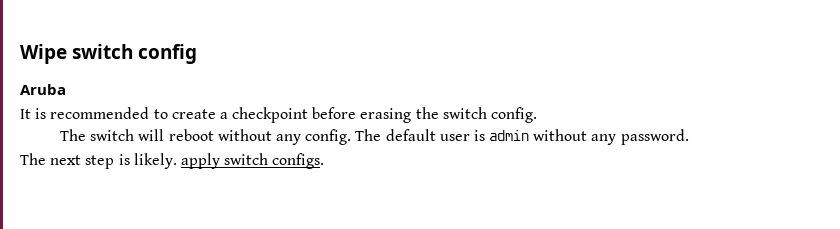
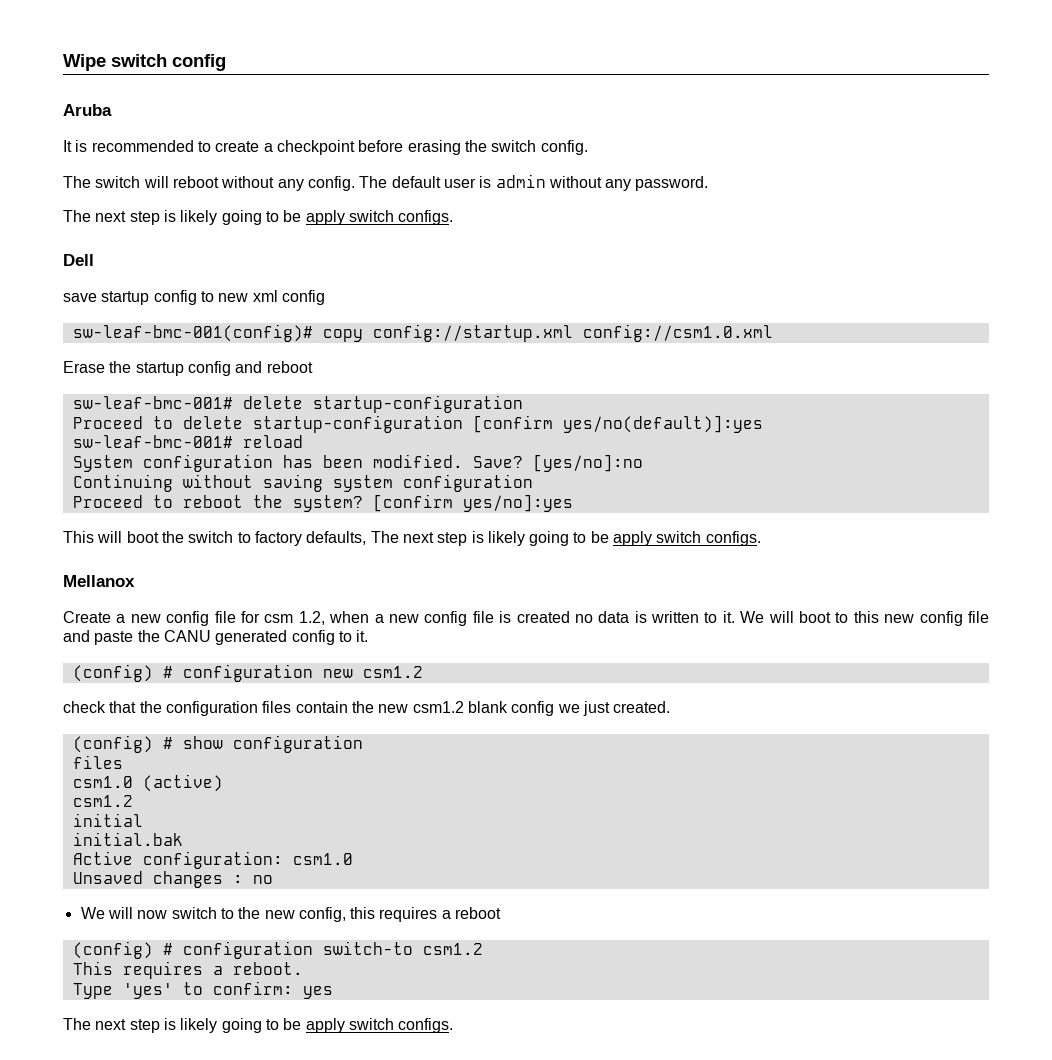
[133,153,325,169] likely. apply switch configs. -> [180,210,454,225] [63,254,94,266] [63,290,325,305] [72,324,773,342] [63,361,313,376] [72,395,523,413] [72,415,763,433] [72,435,303,448] [72,454,643,472] [72,474,533,492] [72,494,573,512] [63,531,761,546] [63,575,135,587] [63,611,989,626] [63,630,369,645] [72,664,423,682] [63,701,671,716] [72,735,363,753] [72,755,123,769] [72,774,223,792] [72,795,133,807] [72,813,143,827] [72,832,183,846] [72,851,353,869] [72,871,273,888] [80,907,502,922] [72,941,483,959] [72,961,303,979] [72,981,333,999] [63,1018,454,1033] likely going to be apply switch configs. // Dell // save startup config to new xml config // sw-leaf-bmc-001(config)# copy config://startup.xml config://csm1.0.xml // Erase the startup config and reboot // sw-leaf-bmc-001# delete startup-configuration // Proceed to delete startup-configuration [confirm yes/no(default)]:yes // sw-leaf-bmc-001# reload // System configuration has been modified. Save? [yes/no]:no // Continuing without saving system configuration // Proceed to reboot the system? [confirm yes/no]:yes // This will boot the switch to factory defaults, The next step is likely going to be apply switch configs. // Mellanox // Create a new config file for csm 1.2, when a new config file is created no data is written to it. We will boot to this new config file and paste the CANU generated config to it. // (config) # configuration new csm1.2 // check that the configuration files contain the new csm1.2 blank config we just created. // (config) # show configuration // files // csm1.0 (active) // csm1.2 // initial // initial.bak // Active configuration: csm1.0 // Unsaved changes : no // We will now switch to the new config, this requires a reboot // (config) # configuration switch-to csm1.2 // This requires a reboot. // Type 'yes' to confirm: yes // The next step is likely going to be apply switch configs.

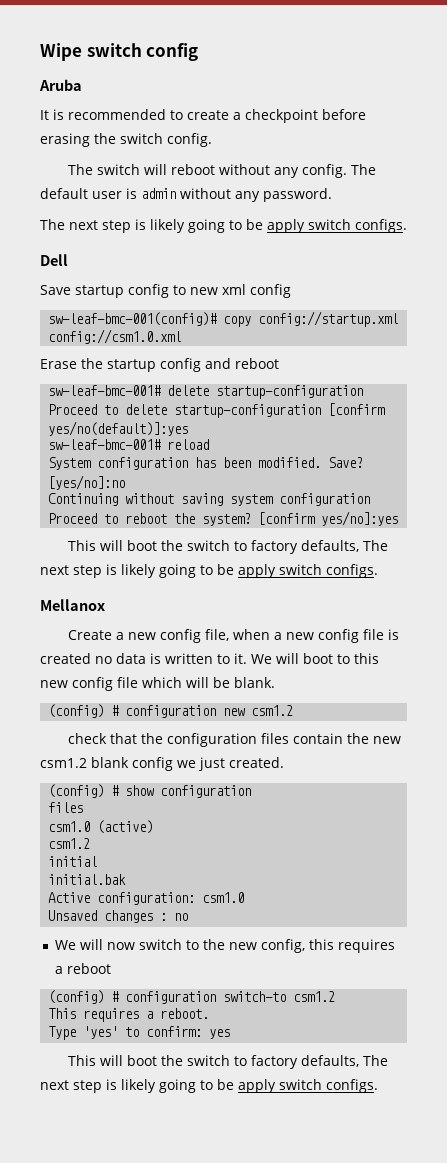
[63,293,97,302] save -> [40,285,71,295] Save
[214,611,325,625] file for csm 1.2, -> [204,629,229,641] file,
[63,630,369,645] and paste the CANU generated config to it. -> [142,677,275,688] which will be blank.
(333, 992) none -> [67,1055,359,1069] This will boot the switch to factory defaults,

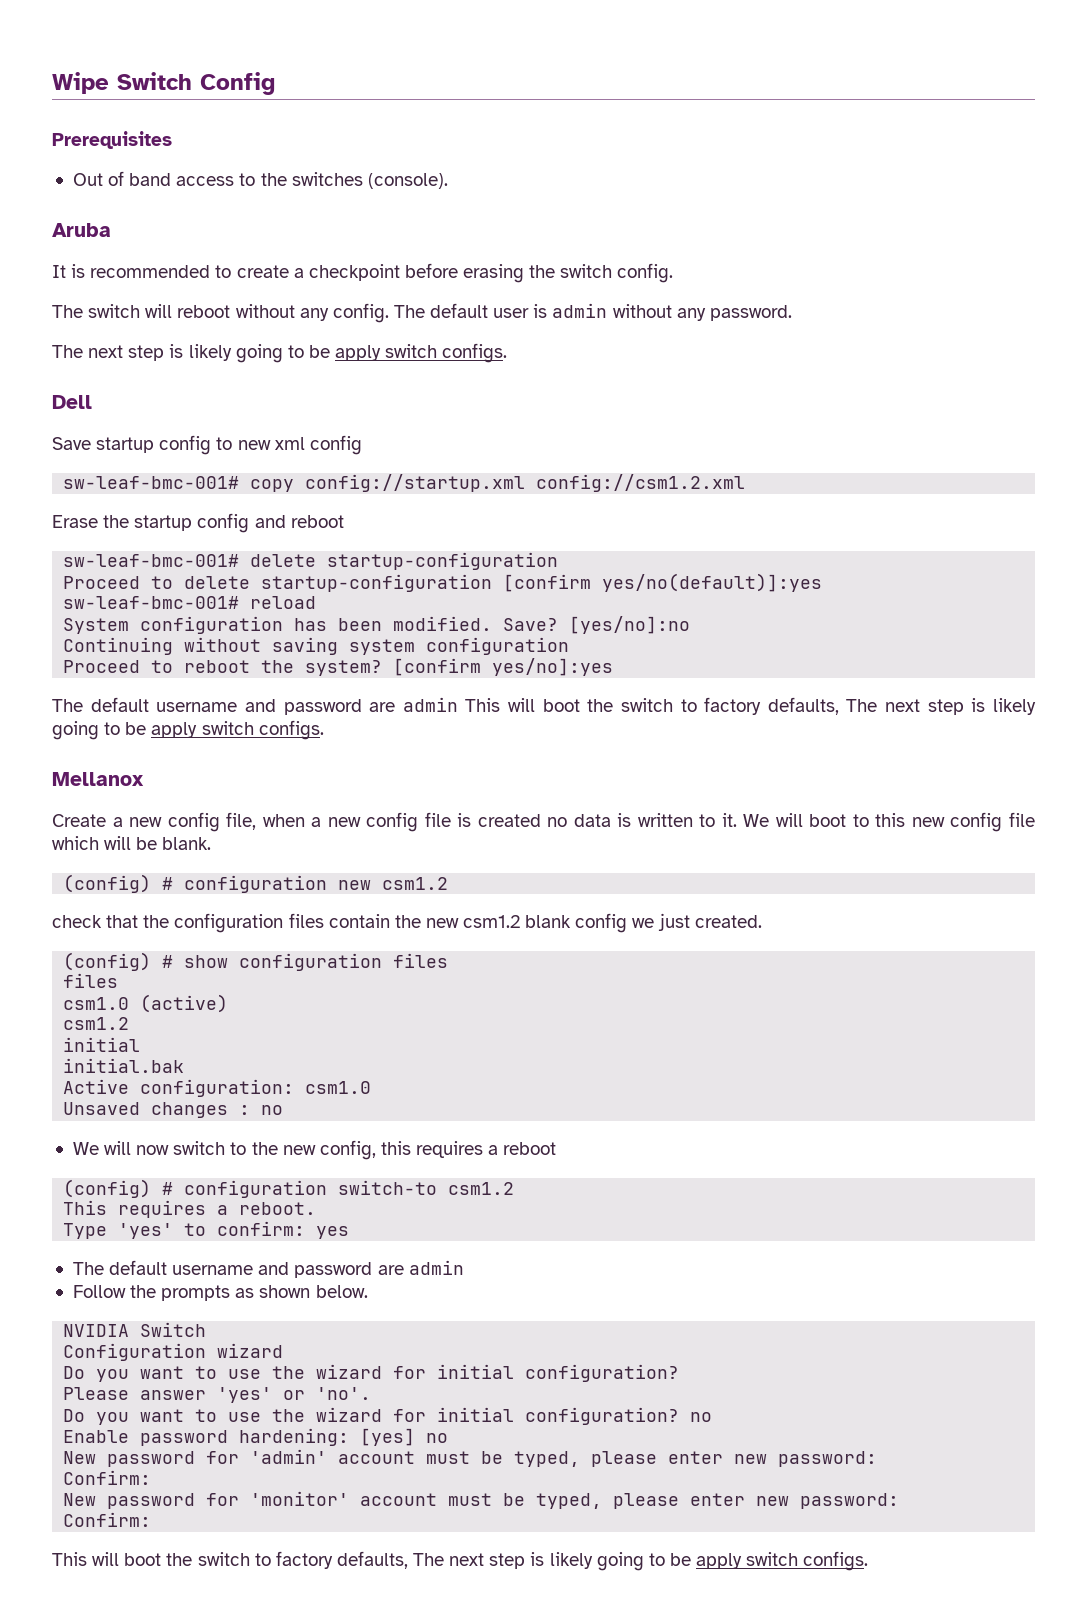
[86,43,199,61] switch config -> [117,72,275,95] [52,131,172,149] [72,171,448,189] Switch Config // Prerequisites // Out of band access to the switches (console).
[48,312,218,326] sw-leaf-bmc-001(config)# -> [63,476,240,489] sw-leaf-bmc-001#
[48,329,182,344] config://csm1.0.xml -> [536,474,746,492] config://csm1.2.xml
(399, 518) none -> [52,697,458,715] The default username and password are admin
(252, 791) none -> [393,953,449,968] files
(231, 1034) none -> [72,1260,464,1278] [72,1285,368,1301] [63,1322,207,1337] [63,1343,284,1361] [63,1364,680,1382] [63,1387,372,1403] [63,1407,713,1425] [63,1428,449,1446] [63,1449,878,1467] [63,1470,152,1485] [63,1491,900,1509] [63,1512,152,1527] // The default username and password are admin // Follow the prompts as shown below. // NVIDIA Switch // Configuration wizard // Do you want to use the wizard for initial configuration? // Please answer 'yes' or 'no'. // Do you want to use the wizard for initial configuration? no // Enable password hardening: [yes] no // New password for 'admin' account must be typed, please enter new password: // Confirm: // New password for 'monitor' account must be typed, please enter new password: // Confirm:

